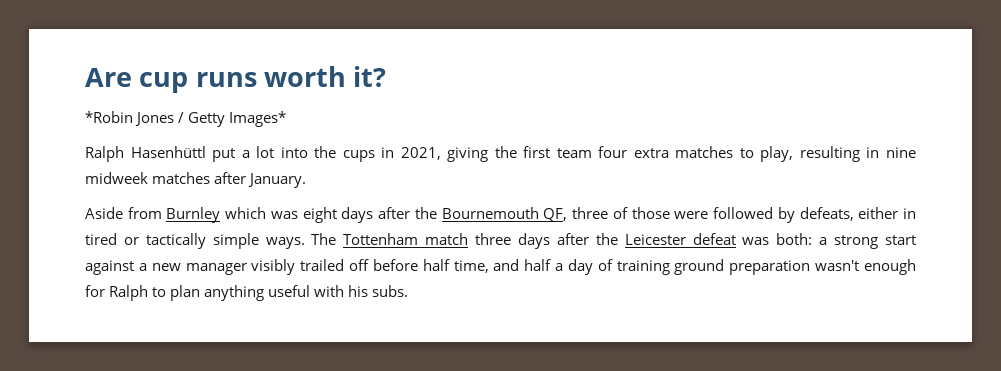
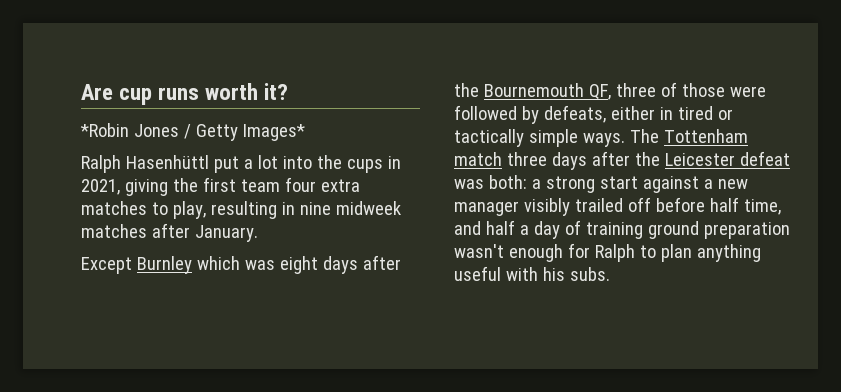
[85,207,162,219] Aside from -> [81,257,132,274] Except

